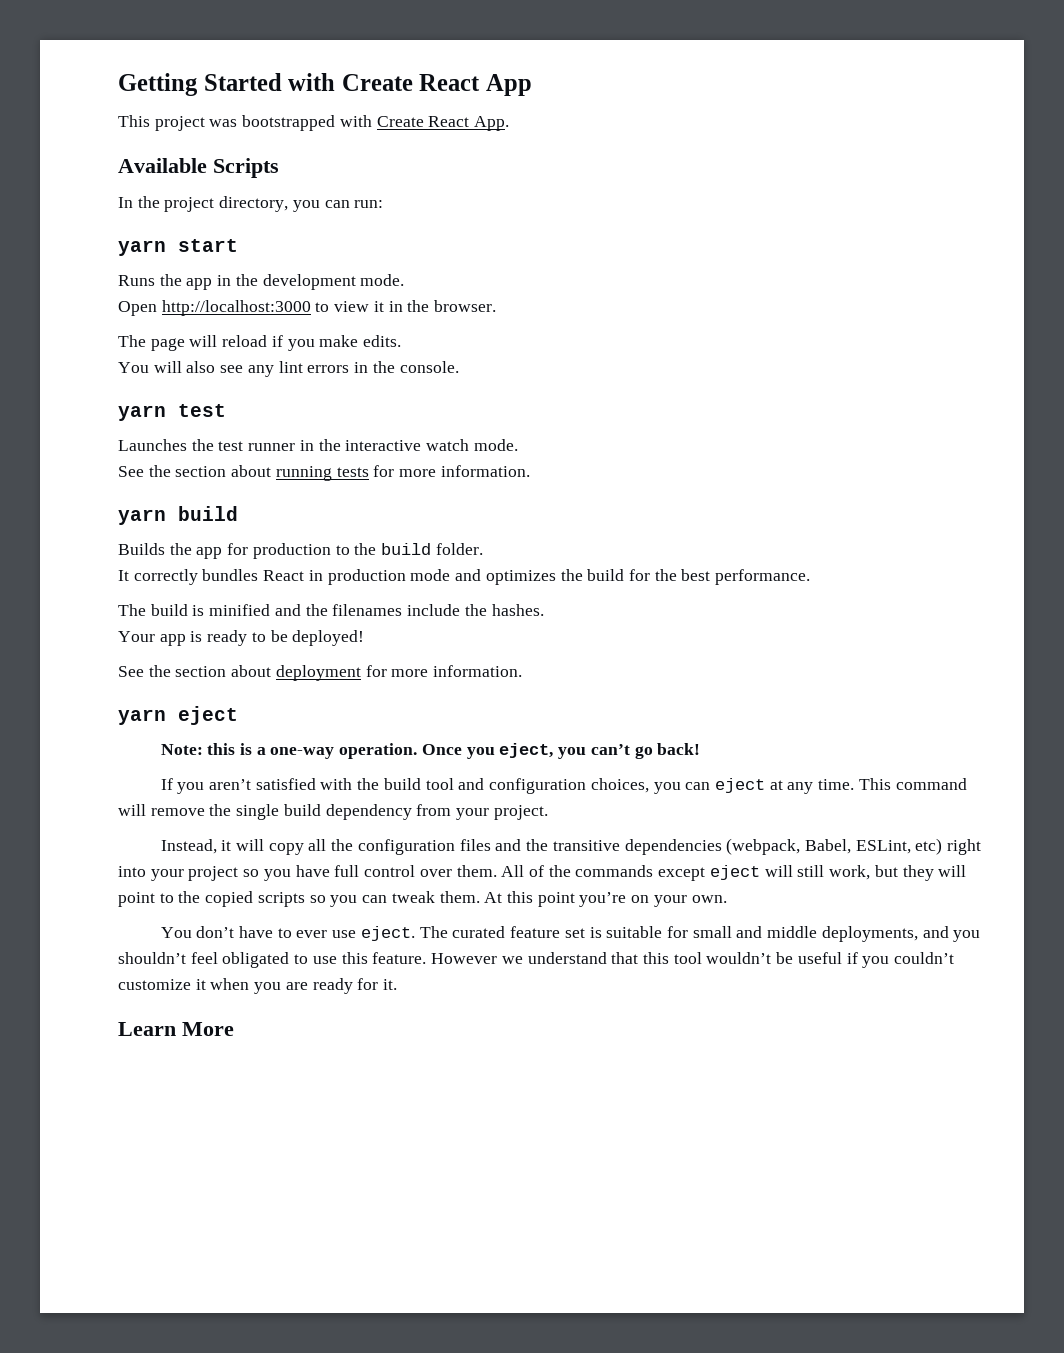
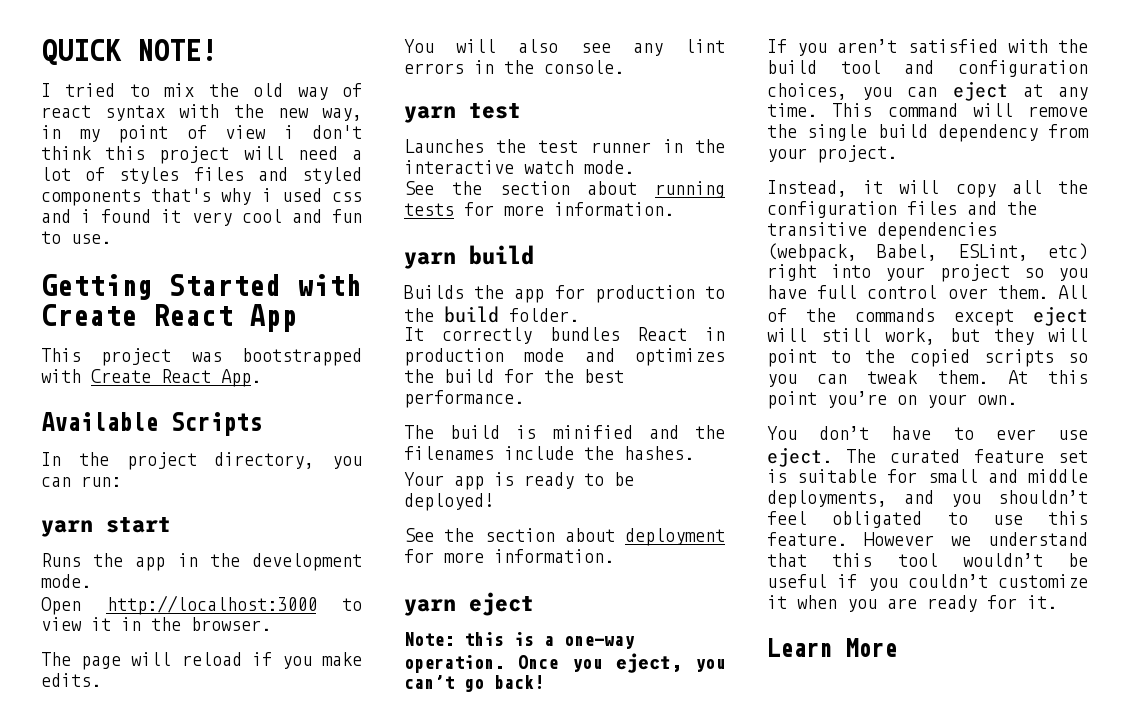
(118, 84) none -> [41,39,217,65] [41,83,362,100] [41,104,362,121] [41,125,362,143] [41,146,362,164] [41,167,362,184] [41,188,362,206] [41,209,362,226] [41,231,111,244] QUICK NOTE! // I tried to mix the old way of react syntax with the new way, in my point of view i don't think this project will need a lot of styles files and styled components that's why i used css and i found it very cool and fun to use. //

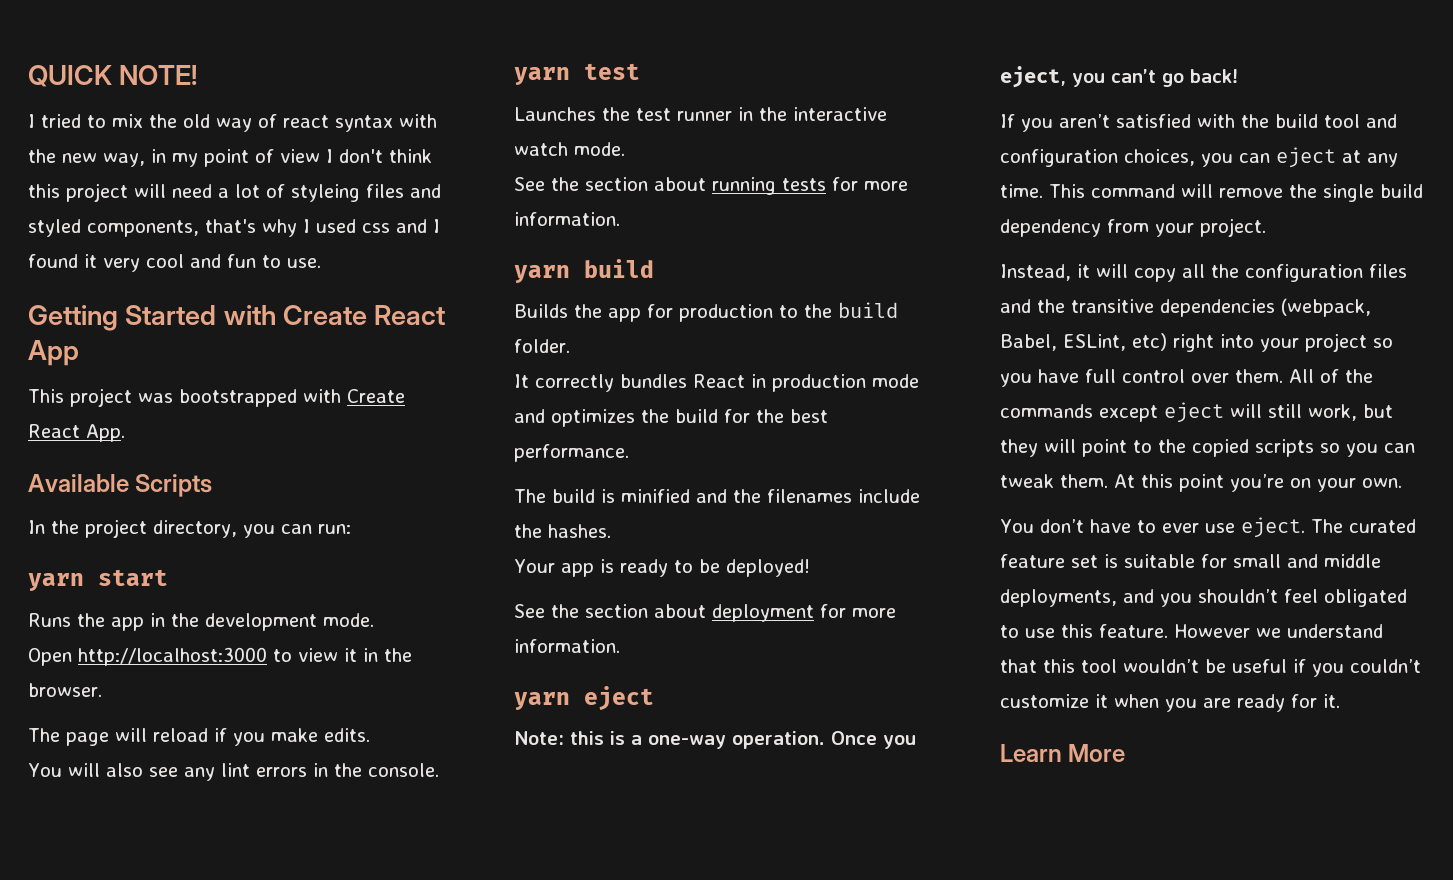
[283,125,294,139] i -> [326,149,333,163] I
[119,167,180,184] styles -> [291,184,360,202] styleing
[41,189,141,206] components -> [87,220,199,237] components,
[261,188,272,202] i -> [303,219,310,233] I
[81,209,92,223] i -> [433,219,440,233] I

